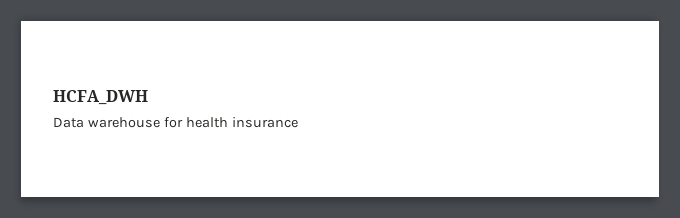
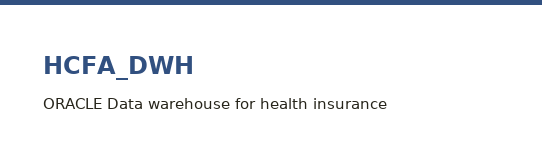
(148, 97) none -> [43,98,102,109] ORACLE

